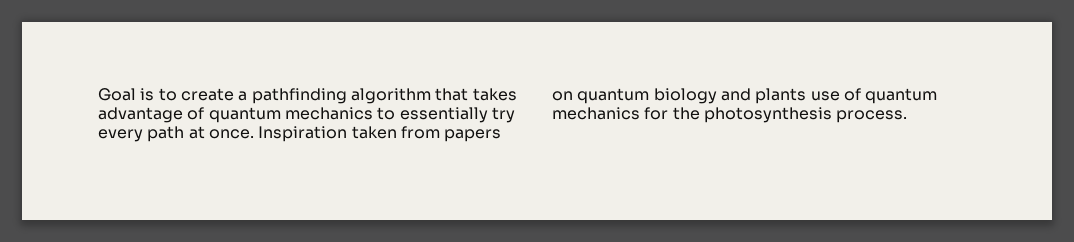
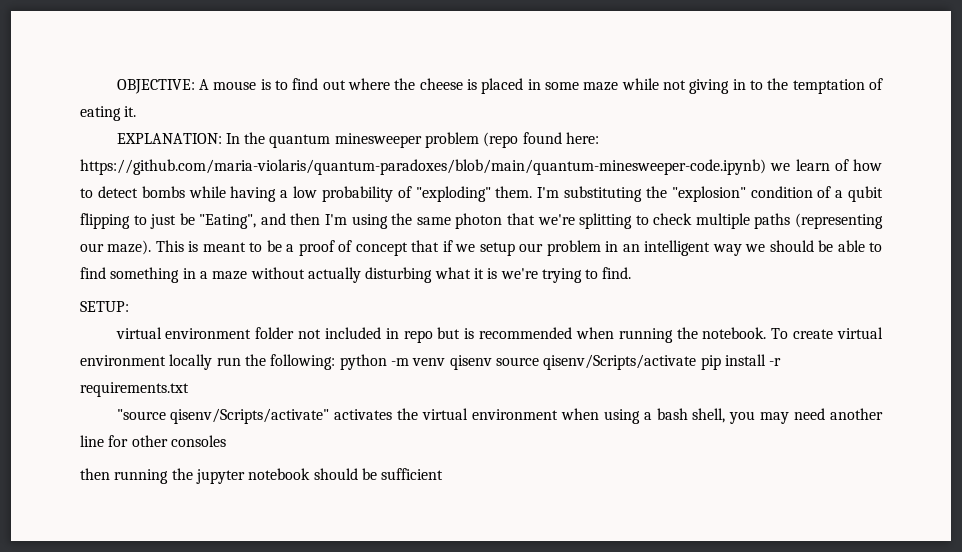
[98,88,517,104] [98,107,515,123] [98,126,502,142] [552,88,938,104] [552,107,908,123] Goal is to create a pathfinding algorithm that takes advantage of quantum mechanics to essentially try every path at once. Inspiration taken from papers on quantum biology and plants use of quantum mechanics for the photosynthesis process. -> [116,78,884,94] [80,106,137,121] [116,132,600,148] [80,159,882,175] [80,186,884,202] [80,213,883,229] [80,240,883,256] [80,267,632,283] [80,301,129,312] [115,327,883,343] [80,354,782,370] [80,382,189,397] [116,408,884,424] [80,435,226,447] [80,468,444,484] OBJECTIVE: A mouse is to find out where the cheese is placed in some maze while not giving in to the temptation of eating it. // EXPLANATION: In the quantum minesweeper problem (repo found here: https://github.com/maria-violaris/quantum-paradoxes/blob/main/quantum-minesweeper-code.ipynb) we learn of how to detect bombs while having a low probability of "exploding" them. I'm substituting the "explosion" condition of a qubit flipping to just be "Eating", and then I'm using the same photon that we're splitting to check multiple paths (representing our maze). This is meant to be a proof of concept that if we setup our problem in an intelligent way we should be able to find something in a maze without actually disturbing what it is we're trying to find. // SETUP: // virtual environment folder not included in repo but is recommended when running the notebook. To create virtual environment locally run the following: python -m venv qisenv source qisenv/Scripts/activate pip install -r requirements.txt // "source qisenv/Scripts/activate" activates the virtual environment when using a bash shell, you may need another line for other consoles // then running the jupyter notebook should be sufficient

